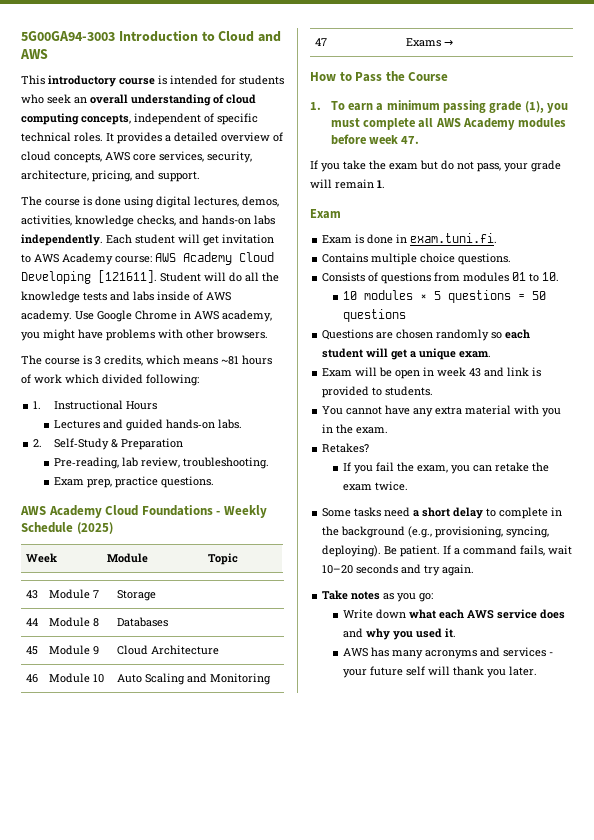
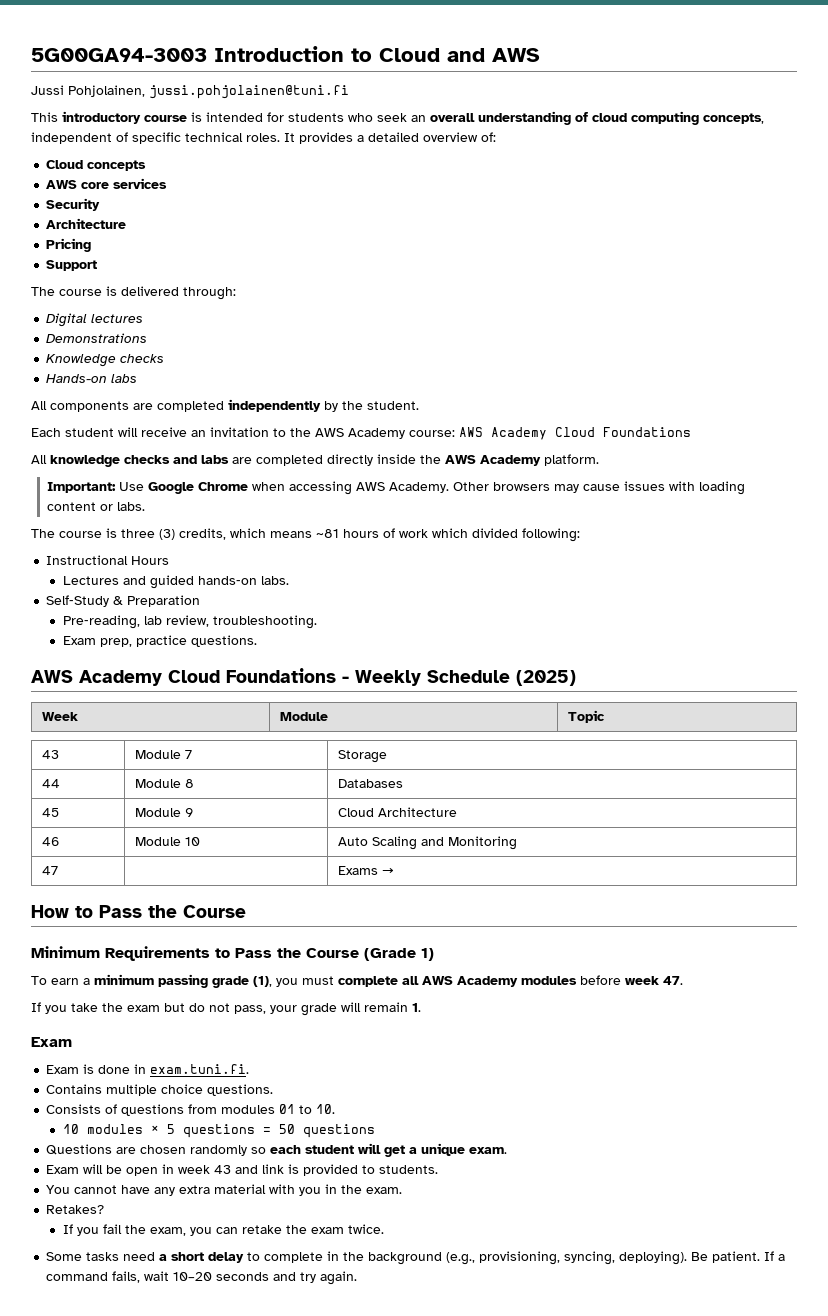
(48, 54) none -> [31,85,349,99] // Jussi Pohjolainen, jussi.pohjolainen@tuni.fi
[273,132,283,142] [21,151,252,163] [21,170,200,182] [21,196,279,208] [21,215,275,227] [21,234,103,246] of cloud concepts, AWS core services, security, architecture, pricing, and support. // The course is done using digital lectures, demos, activities, knowledge checks, and hands-on labs independently. -> [481,132,496,142] [46,160,147,171] [46,178,168,189] [46,198,101,211] [46,218,127,229] [46,238,92,252] [46,260,98,271] [31,286,236,300] [46,313,144,327] [46,333,148,343] [46,354,165,367] [46,374,138,383] [31,399,419,412] of: // Cloud concepts // AWS core services // Security // Architecture // Pricing // Support // The course is delivered through: // Digital lectures // Demonstrations // Knowledge checks // Hands-on labs // All components are completed independently by the student. //
[203,235,219,246] get -> [141,427,206,437] receive an
(31, 258) none -> [290,428,311,437] the
[21,270,279,284] [21,291,231,303] [21,310,272,322] [21,329,268,341] [21,355,101,365] Developing [121611]. Student will do all the knowledge tests and labs inside of AWS academy. Use Google Chrome in AWS academy, you might have problems with other browsers. // The course is 3 -> [603,427,691,437] [31,454,599,467] [47,481,746,495] [47,502,146,511] [31,528,175,540] Foundations // All knowledge checks and labs are completed directly inside the AWS Academy platform. // Important: Use Google Chrome when accessing AWS Academy. Other browsers may cause issues with loading content or labs. // The course is three (3)
[33,401,42,409] 1. -> (580, 535) none
[33,439,43,447] 2. -> (289, 580) none
[310,102,321,110] 1. -> [31,946,434,961] Minimum Requirements to Pass the Course (Grade 1) //
[322,590,434,602] [342,609,565,619] [342,628,456,640] [342,647,553,659] [342,666,537,678] // Take notes as you go: // Write down what each AWS service does and why you used it. // AWS has many acronyms and services - your future self will thank you later. -> (358, 1278) none

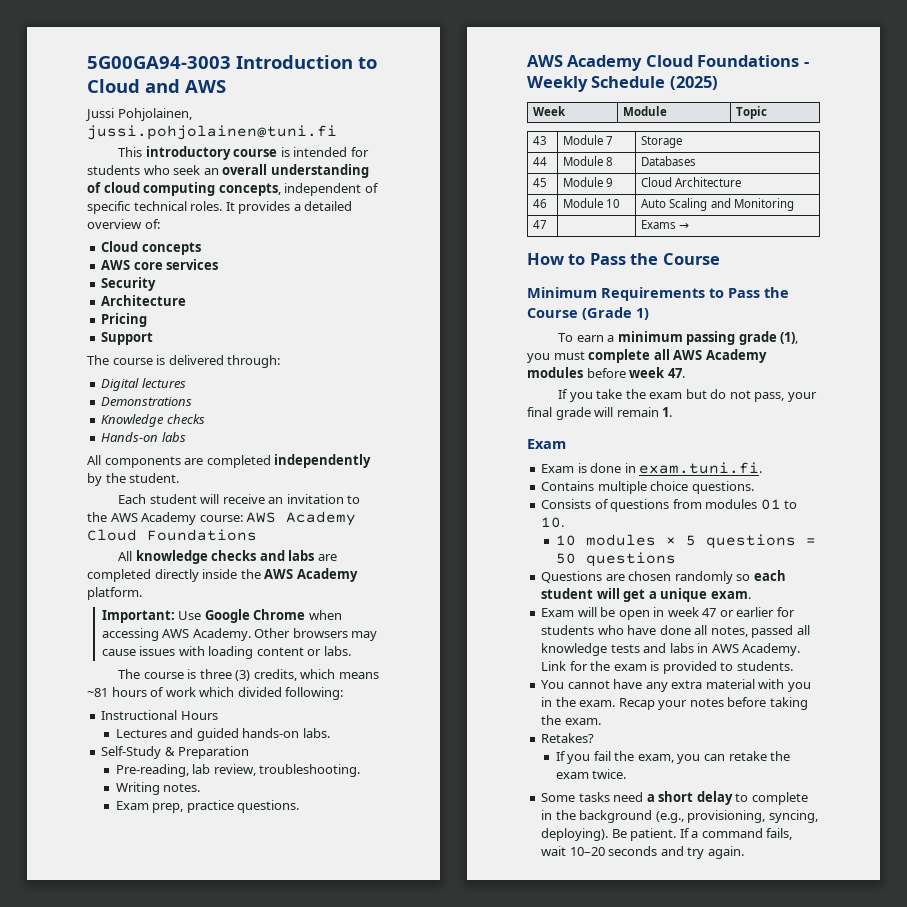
(317, 622) none -> [115,782,201,795] // Writing notes.
(297, 1009) none -> [527,407,552,417] final
[214,1164,285,1174] 43 and link -> [702,607,795,617] [541,625,810,638] [541,643,801,656] [541,661,647,671] 47 or earlier for students who have done all notes, passed all knowledge tests and labs in AWS Academy. Link for the exam
(403, 1190) none -> [618,697,808,710] [541,715,601,725] Recap your notes before taking the exam.

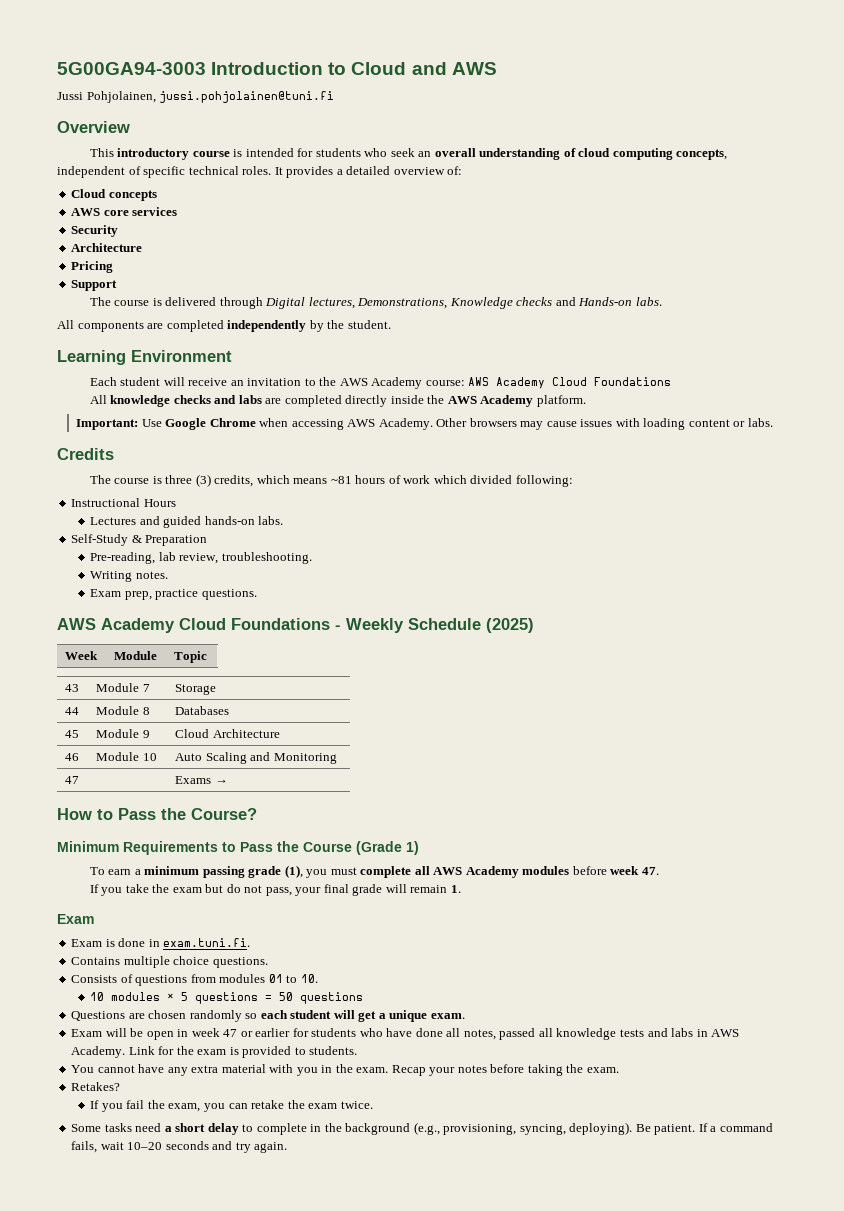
(337, 132) none -> [57,121,130,133] // Overview
[227,355,281,368] [101,378,186,391] [101,397,193,406] through: // Digital lectures // Demonstrations // -> [219,297,448,309] through Digital lectures, Demonstrations,
[101,432,186,442] // Hands-on labs -> [555,297,662,306] and Hands-on labs.
(180, 478) none -> [57,350,232,365] // Learning Environment
(351, 651) none -> [57,448,114,460] // Credits
[662,253,720,265] Course -> [191,808,257,820] Course?

